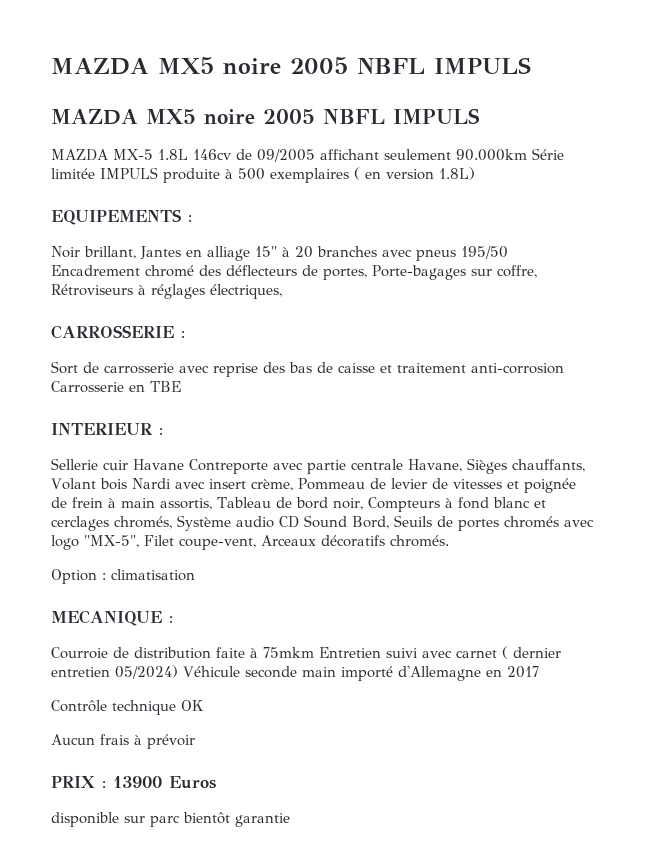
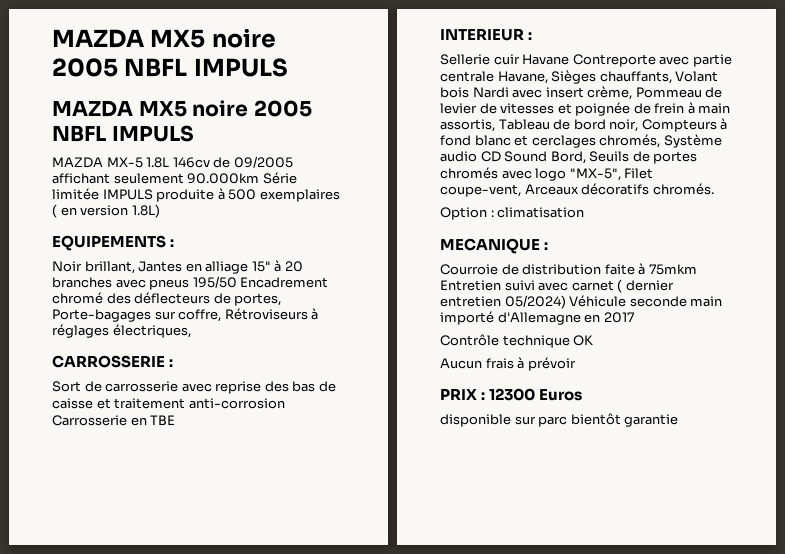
[113,776,162,788] 13900 -> [489,388,536,401] 12300

